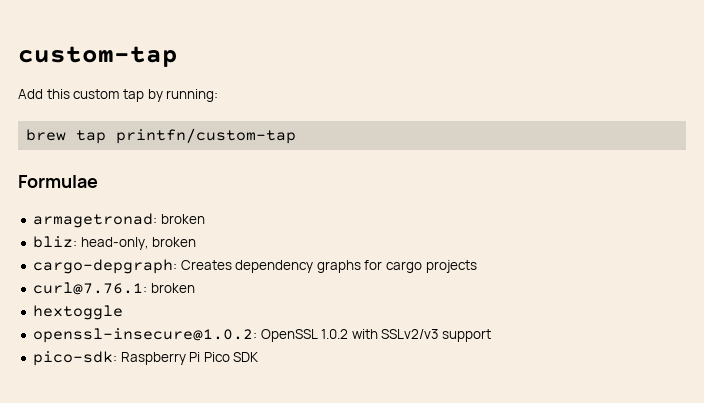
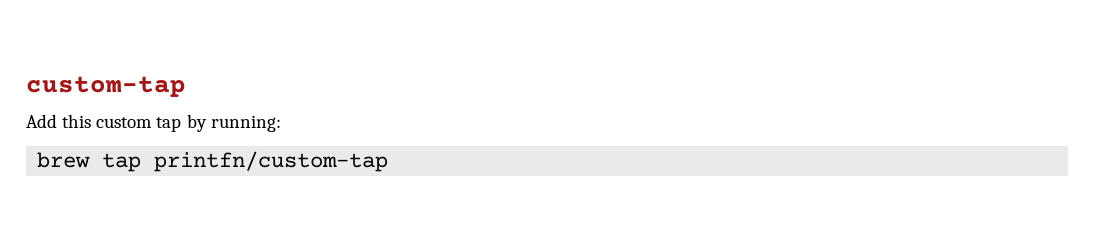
[18,175,98,188] [32,213,205,228] [32,236,197,250] [32,259,477,274] [32,282,195,295] [32,305,123,320] [32,328,492,343] [32,351,260,366] // Formulae // armagetronad: broken // bliz: head-only, broken // cargo-depgraph: Creates dependency graphs for cargo projects // curl@7.76.1: broken // hextoggle // openssl-insecure@1.0.2: OpenSSL 1.0.2 with SSLv2/v3 support // pico-sdk: Raspberry Pi Pico SDK -> (389, 161) none

